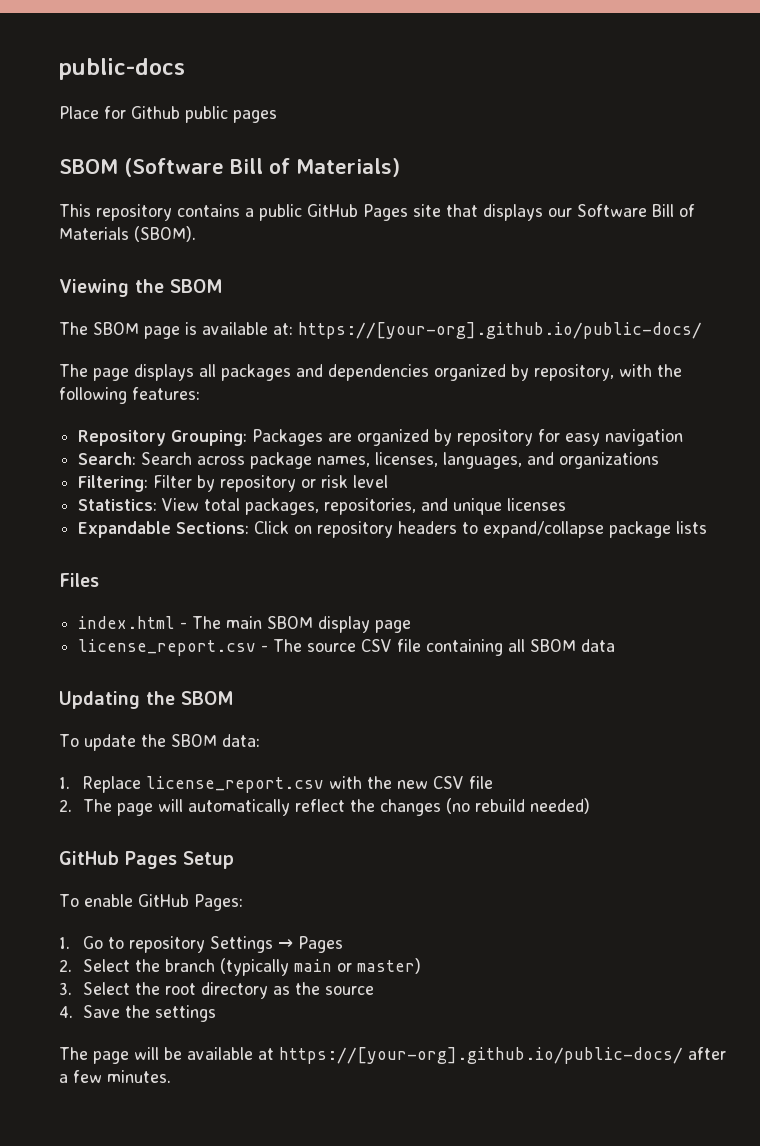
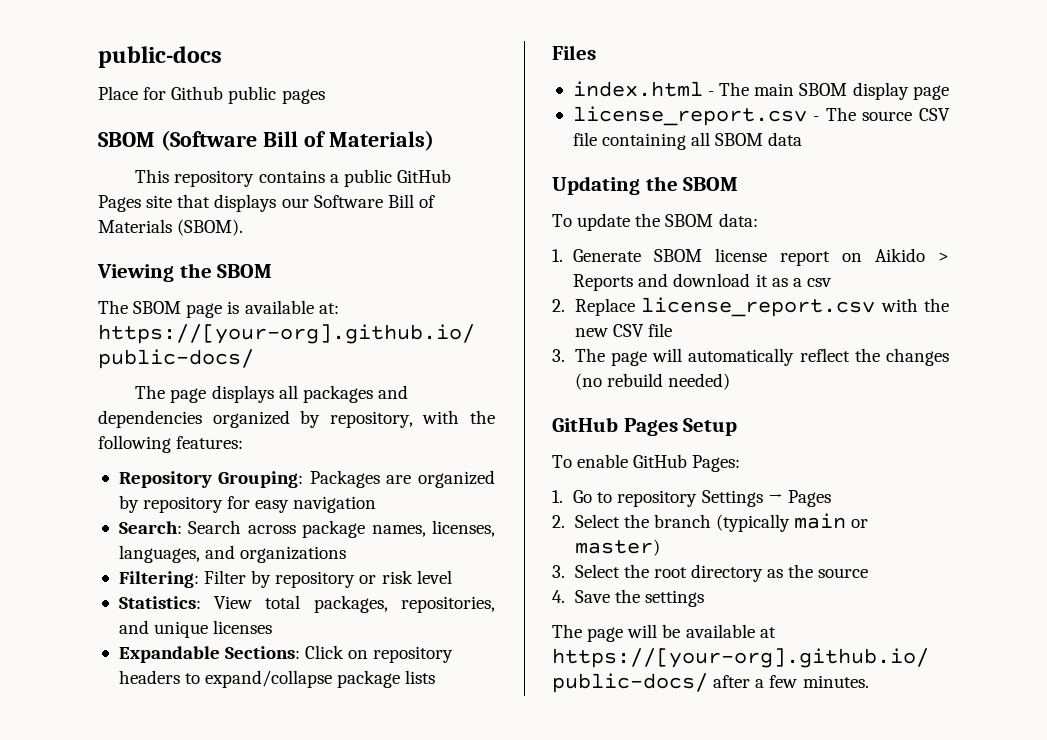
(70, 783) none -> [573,248,949,266] [573,273,832,291] [552,299,565,312] Generate SBOM license report on Aikido > Reports and download it as a csv // 2.
[59,799,72,812] 2. -> [552,349,565,362] 3.

